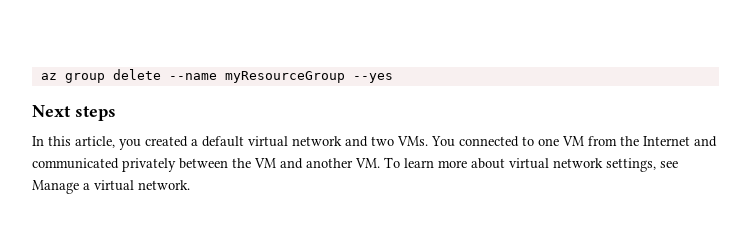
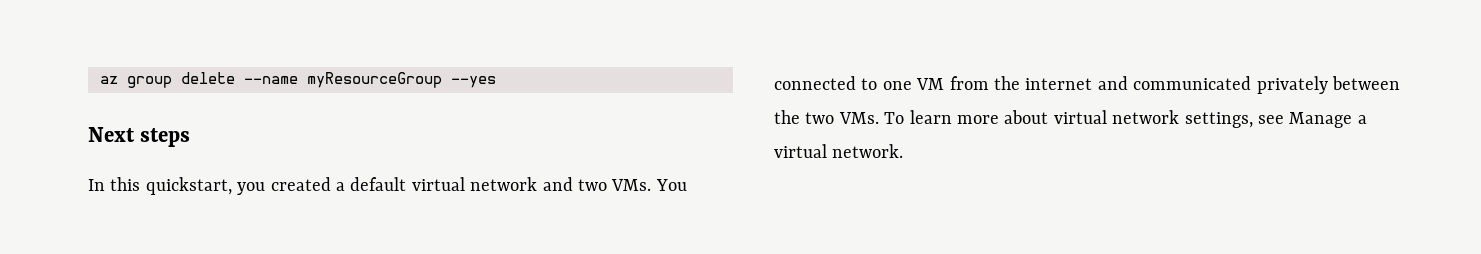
[75,136,115,148] article, -> [145,177,232,195] quickstart,
[643,136,690,146] Internet -> [1025,78,1093,90] internet
[254,158,380,169] VM and another VM. -> [805,112,879,124] two VMs.

